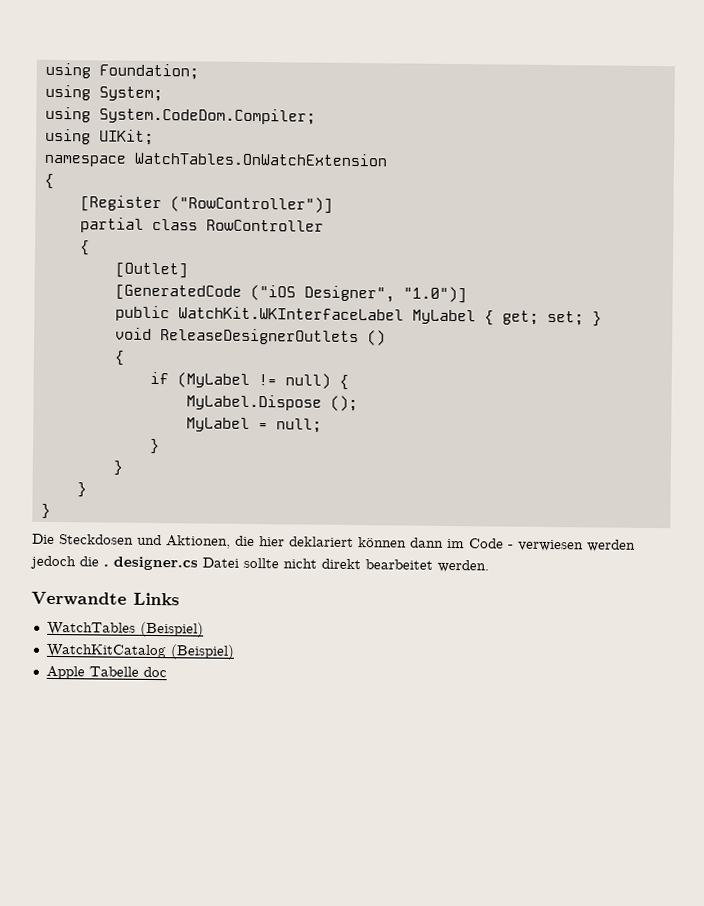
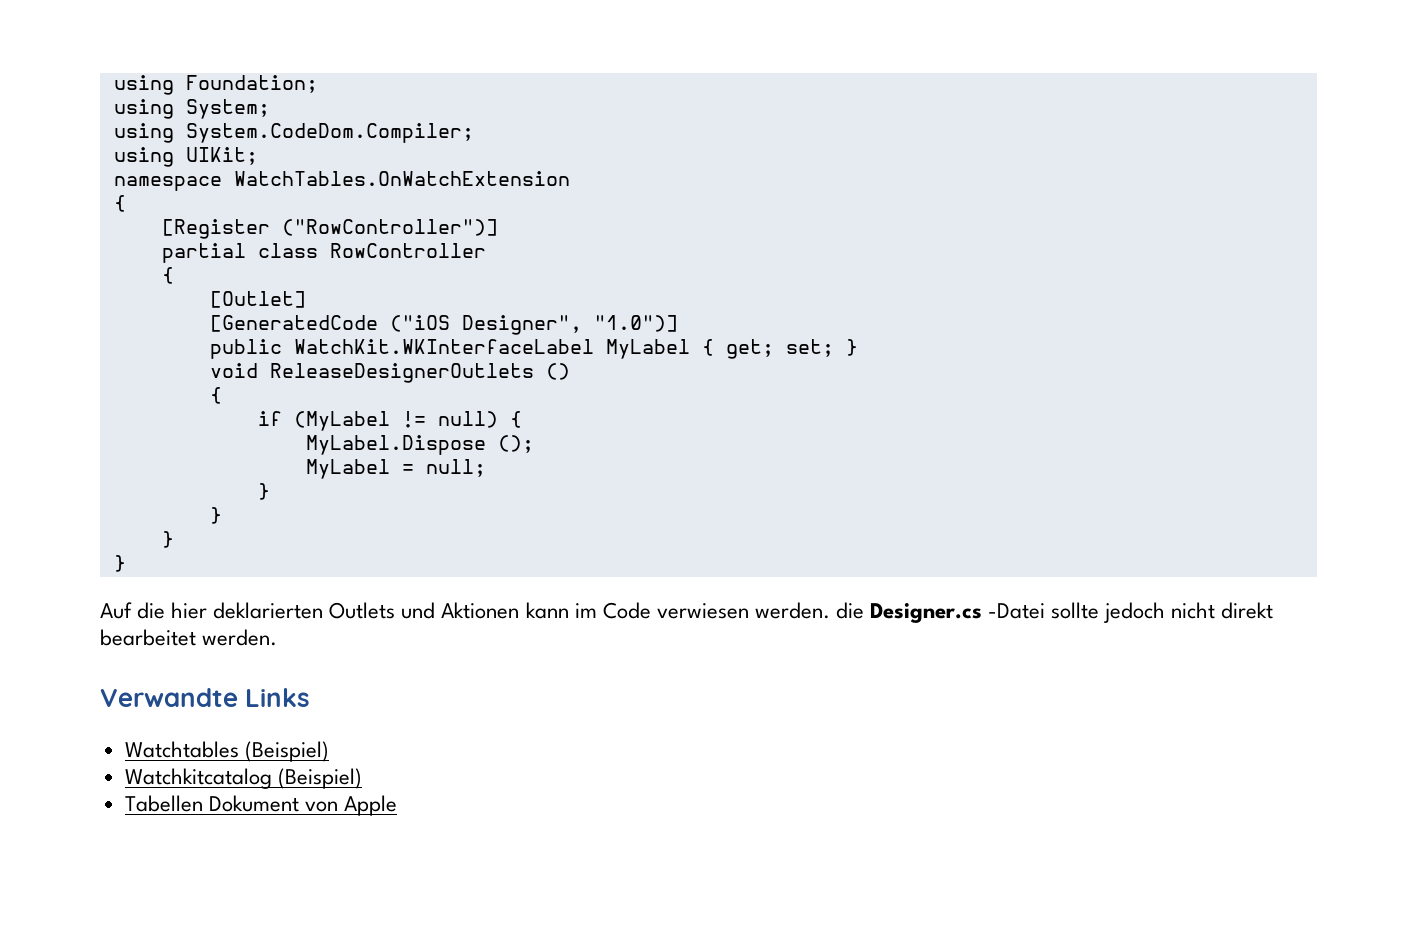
[32,533,636,552] [30,555,279,571] Die Steckdosen und Aktionen, die hier deklariert können dann im Code - verwiesen werden jedoch die . designer.cs Datei sollte -> [100,602,1166,623] Auf die hier deklarierten Outlets und Aktionen kann im Code verwiesen werden. die Designer.cs -Datei sollte jedoch
[46,621,204,638] [45,643,235,660] [45,665,167,680] WatchTables (Beispiel) // WatchKitCatalog (Beispiel) // Apple Tabelle doc -> [124,741,329,762] [124,768,362,789] [124,795,397,816] Watchtables (Beispiel) // Watchkitcatalog (Beispiel) // Tabellen Dokument von Apple

